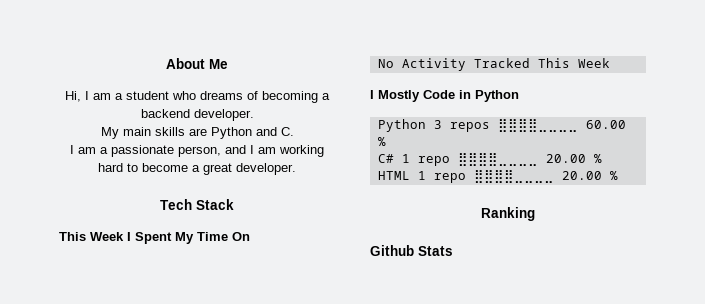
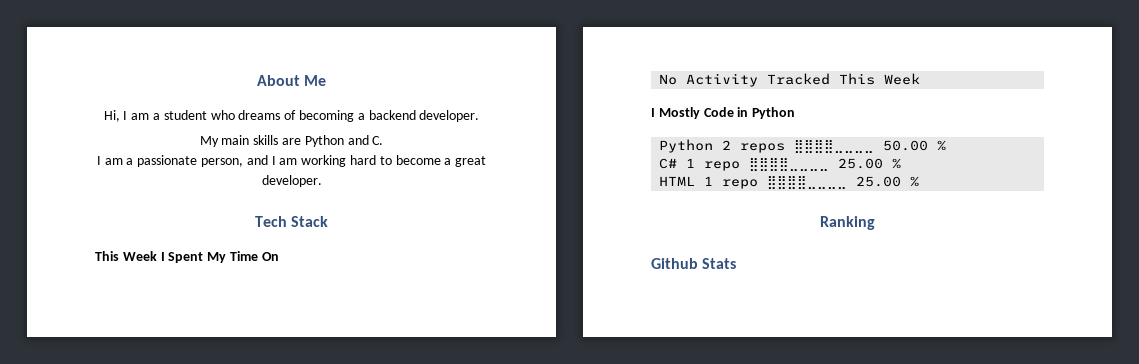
[433,120,442,129] 3 -> [722,140,732,150] 2
[585,120,626,129] 60.00 -> [883,140,929,151] 50.00
[545,154,586,163] 20.00 -> [838,158,884,169] 25.00
[561,171,602,180] 20.00 -> [856,176,902,187] 25.00

